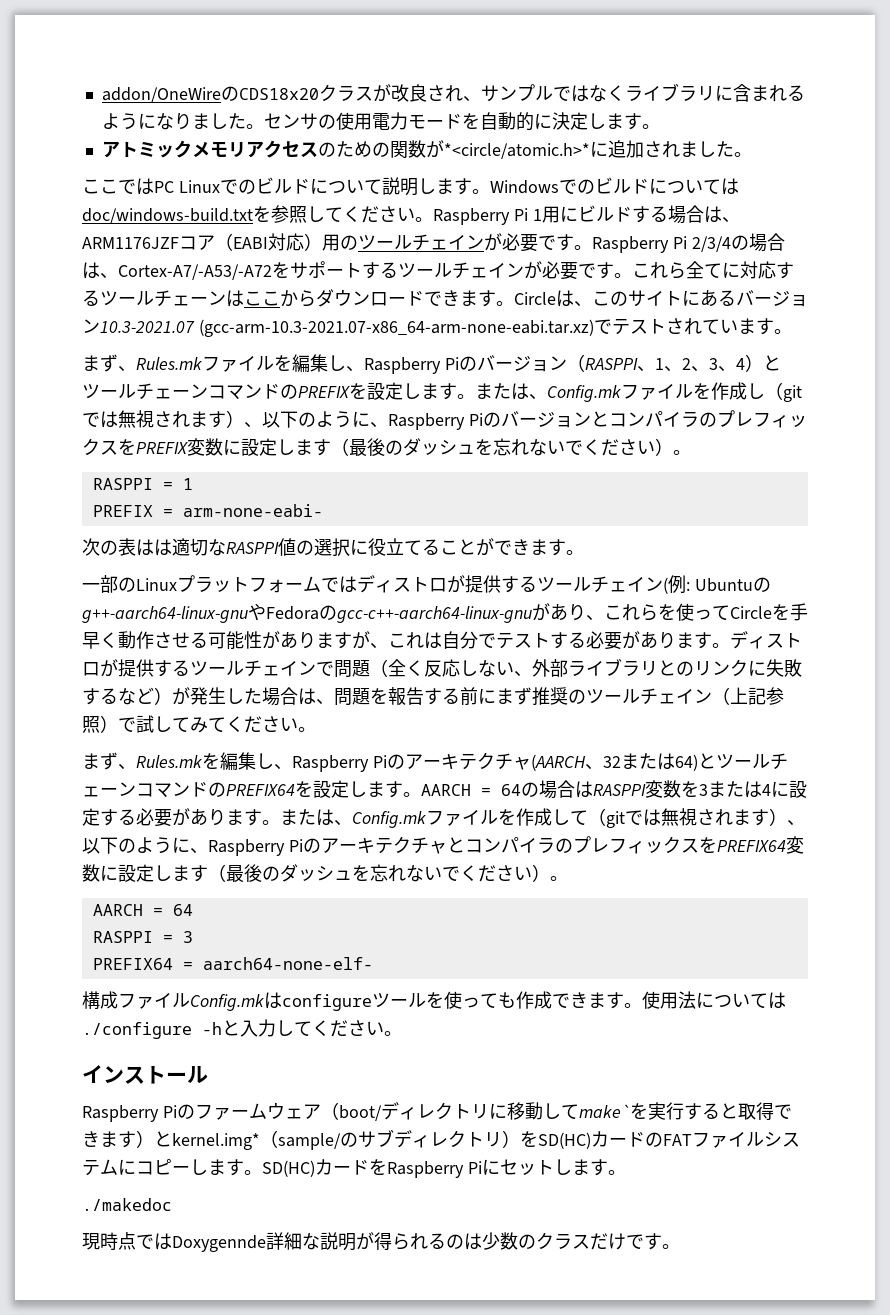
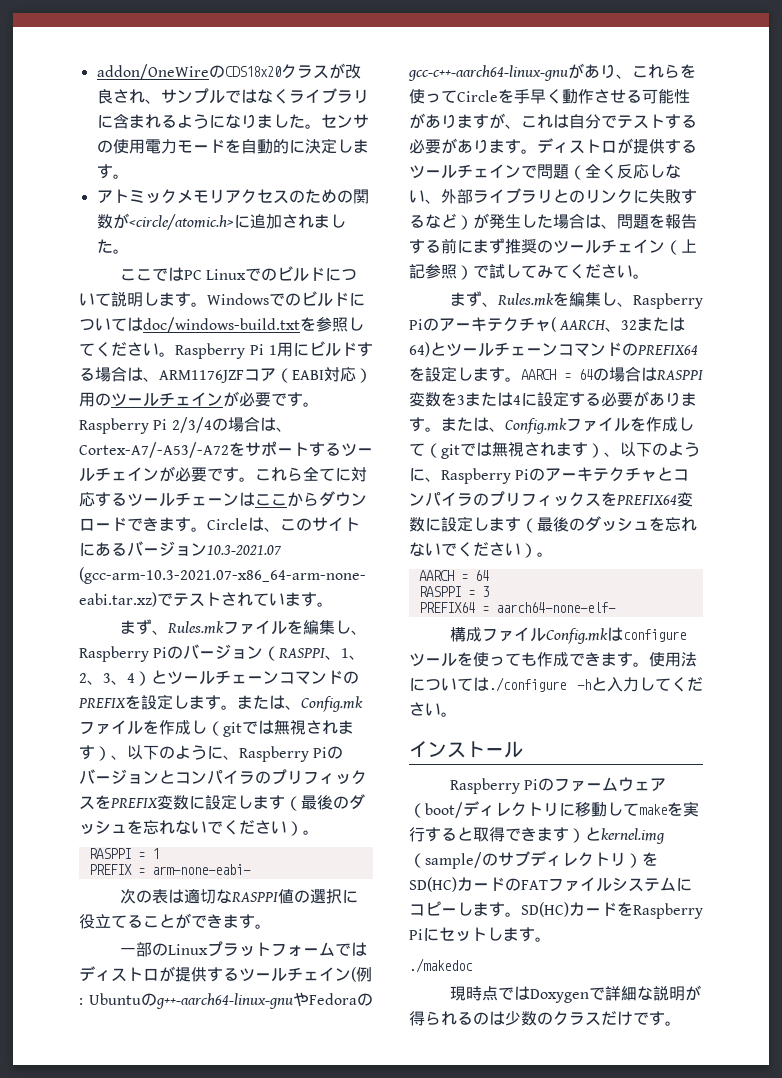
[443,143,590,159] *<circle/atomic.h>* -> [128,214,234,230] <circle/atomic.h>
[734,412,753,426] レ -> [287,770,303,784] リ
[154,539,172,556] は -> (184, 896) none
[530,754,586,771] (AARCH -> [551,317,607,332] ( AARCH
[590,838,609,852] レ -> [505,492,521,506] リ
[578,1104,630,1118] make` -> [639,804,667,815] make
[172,1133,260,1150] kernel.img* -> [601,828,665,844] kernel.img
[172,1235,266,1252] Doxygennde -> [529,987,605,1003] Doxygenで

